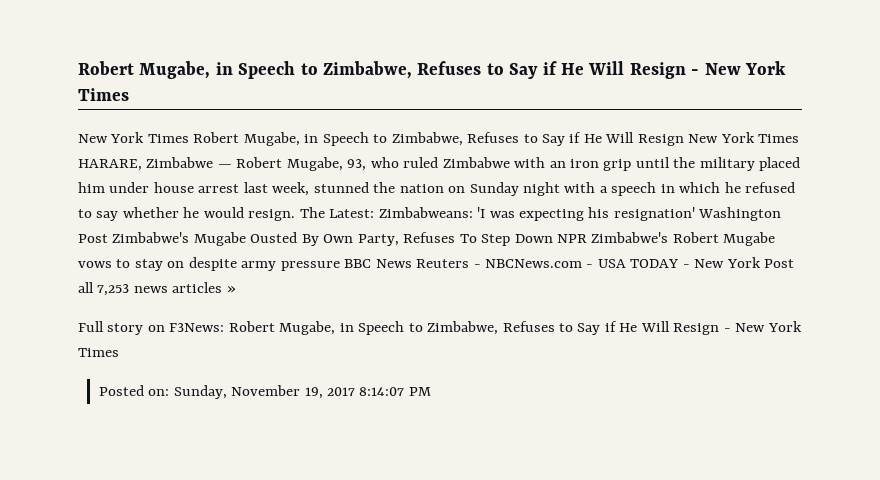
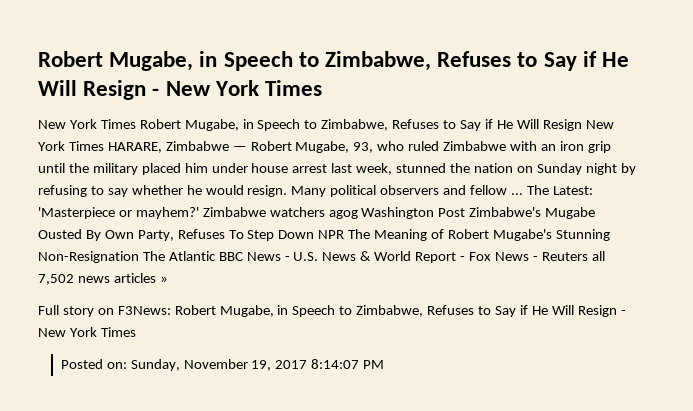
[564,182,796,196] with a speech in which he refused -> [620,163,636,175] [38,185,87,197] by refusing
[299,207,695,221] The Latest: Zimbabweans: 'I was expecting his resignation' -> [291,185,593,197] [38,207,358,219] Many political observers and fellow ... The Latest: 'Masterpiece or mayhem?' Zimbabwe watchers agog
[591,232,776,246] [78,257,795,271] [78,282,130,296] Zimbabwe's Robert Mugabe vows to stay on despite army pressure BBC News Reuters - NBCNews.com - USA TODAY - New York Post all 7,253 -> [348,229,610,241] [38,251,605,263] [38,274,74,285] The Meaning of Robert Mugabe's Stunning Non-Resignation The Atlantic BBC News - U.S. News & World Report - Fox News - Reuters all 7,502

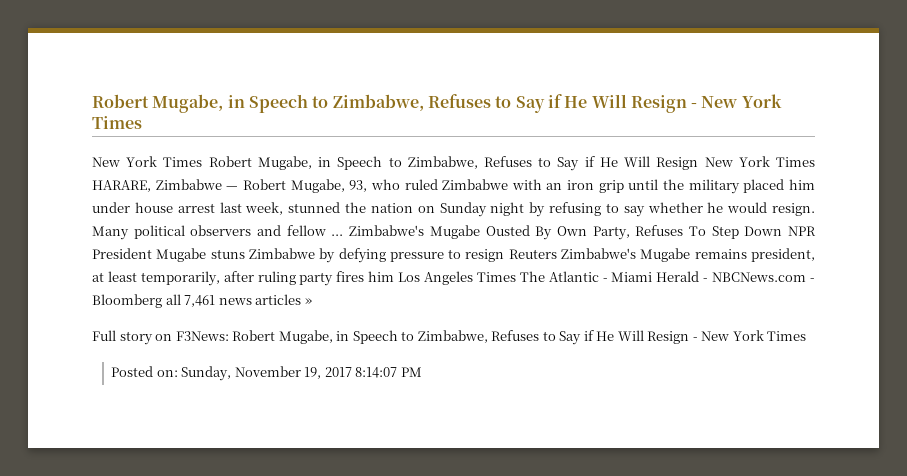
[526,185,593,195] [38,207,466,219] The Latest: 'Masterpiece or mayhem?' Zimbabwe watchers agog Washington Post -> (344, 235) none
[348,229,610,241] [38,251,605,263] [38,274,74,285] The Meaning of Robert Mugabe's Stunning Non-Resignation The Atlantic BBC News - U.S. News & World Report - Fox News - Reuters all 7,502 -> [92,248,815,263] [92,271,816,286] [92,294,216,308] President Mugabe stuns Zimbabwe by defying pressure to resign Reuters Zimbabwe's Mugabe remains president, at least temporarily, after ruling party fires him Los Angeles Times The Atlantic - Miami Herald - NBCNews.com - Bloomberg all 7,461

